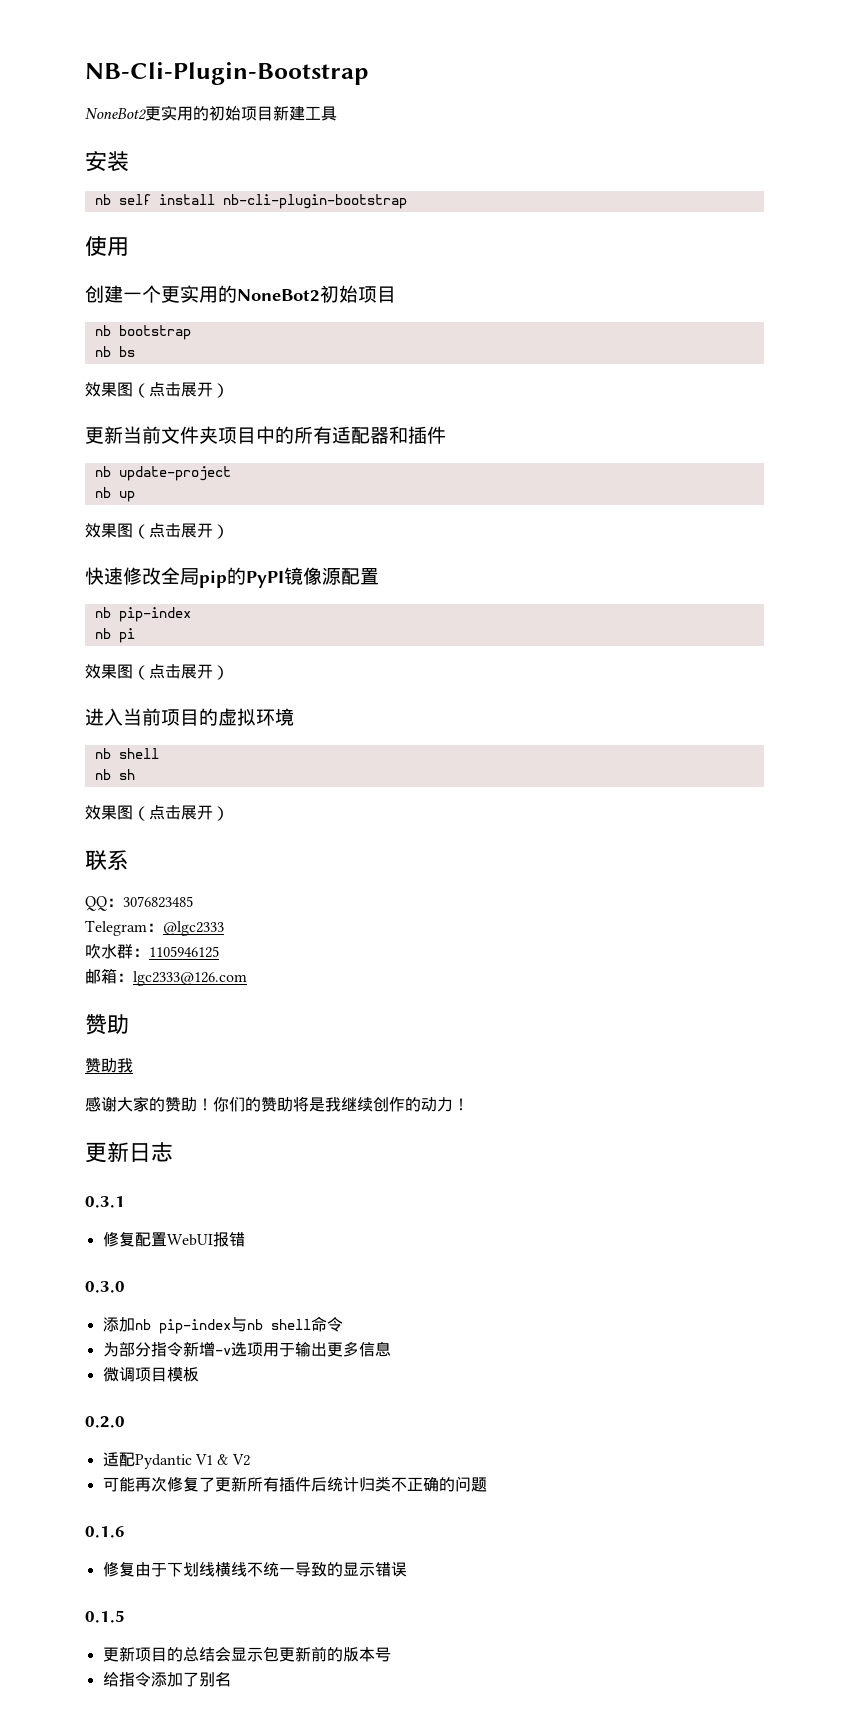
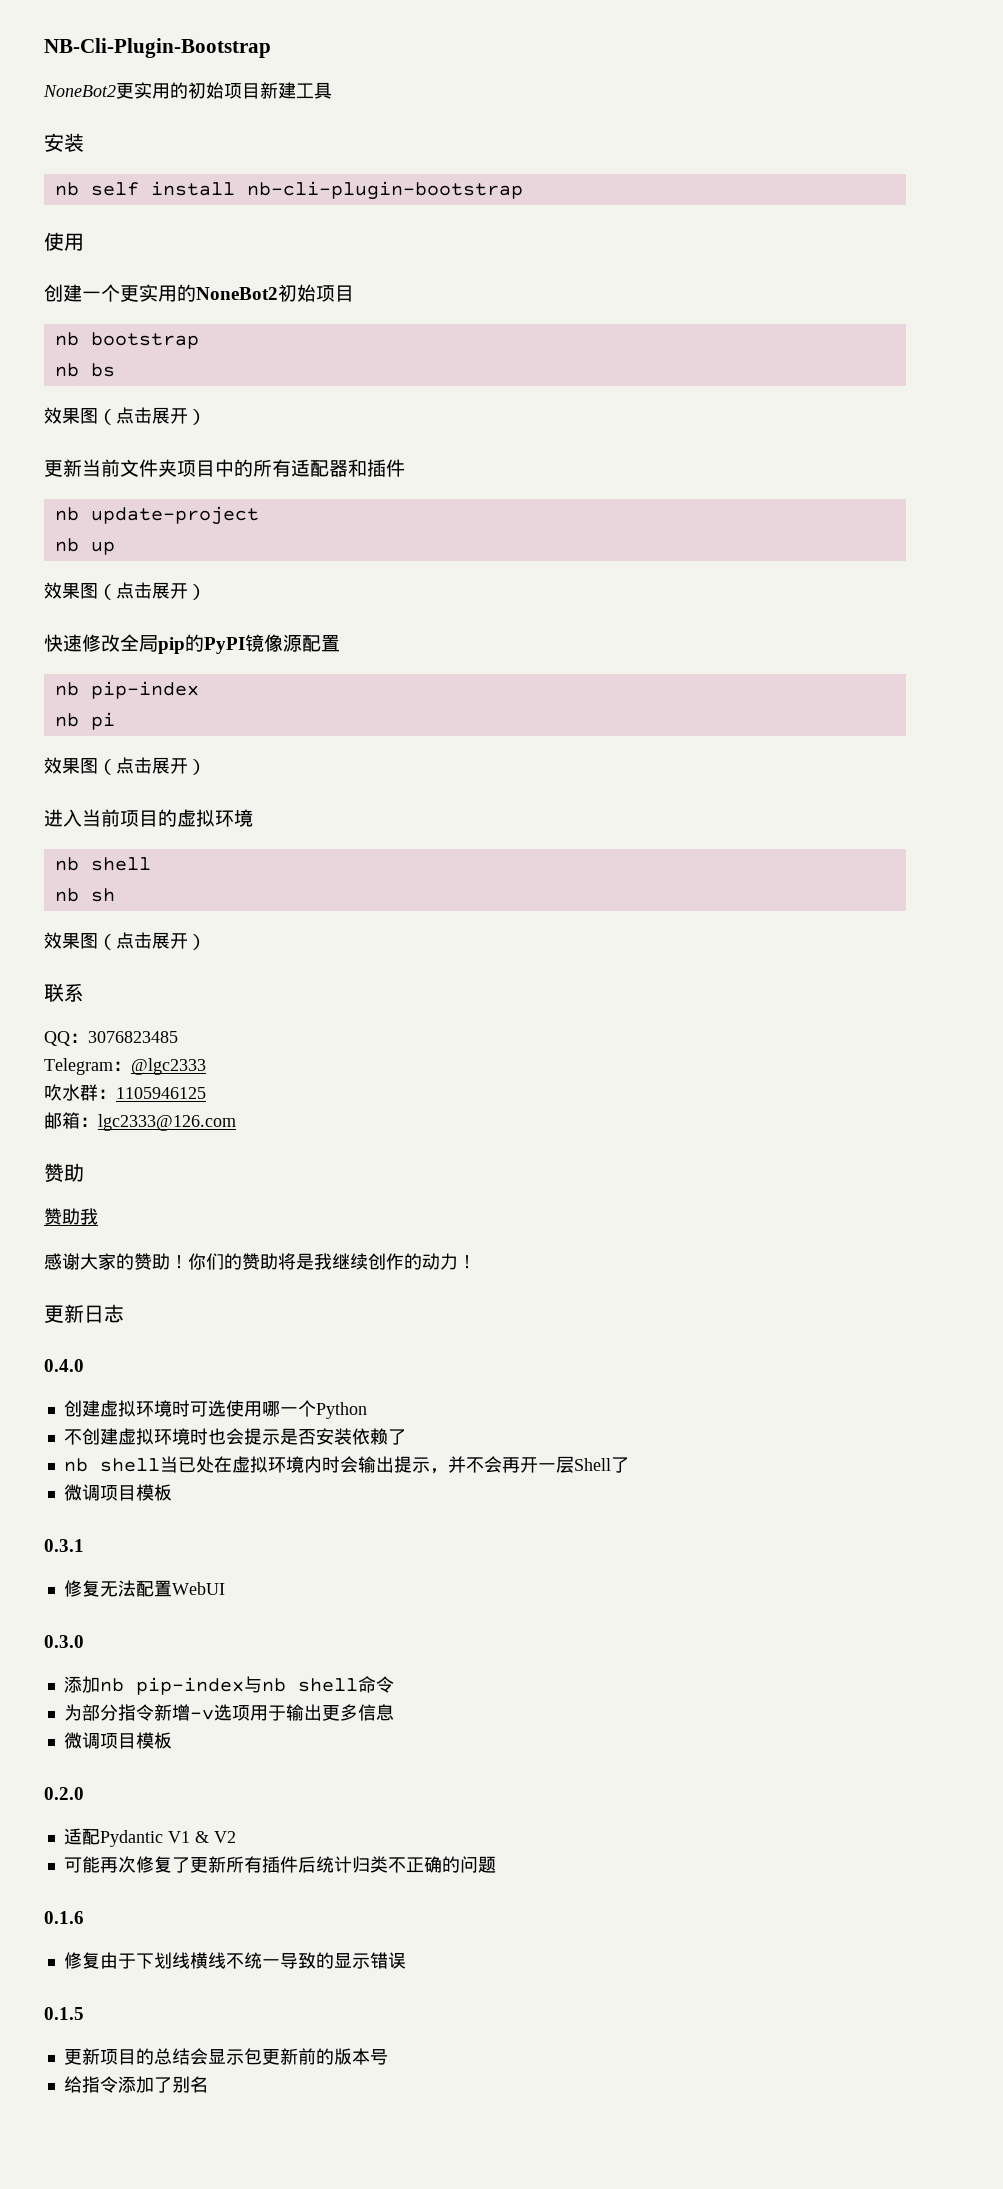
(173, 1152) none -> [44,1359,84,1372] [63,1400,367,1419] [63,1428,406,1445] [63,1456,629,1474] [63,1484,172,1501] // 0.4.0 // 创建虚拟环境时可选使用哪一个Python // 不创建虚拟环境时也会提示是否安装依赖了 // nb shell当已处在虚拟环境内时会输出提示，并不会再开一层Shell了 // 微调项目模板
(135, 1239) none -> [99,1580,136,1597] 无法
[212,1232,245,1247] 报错 -> (225, 1588) none

